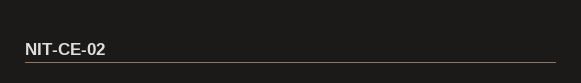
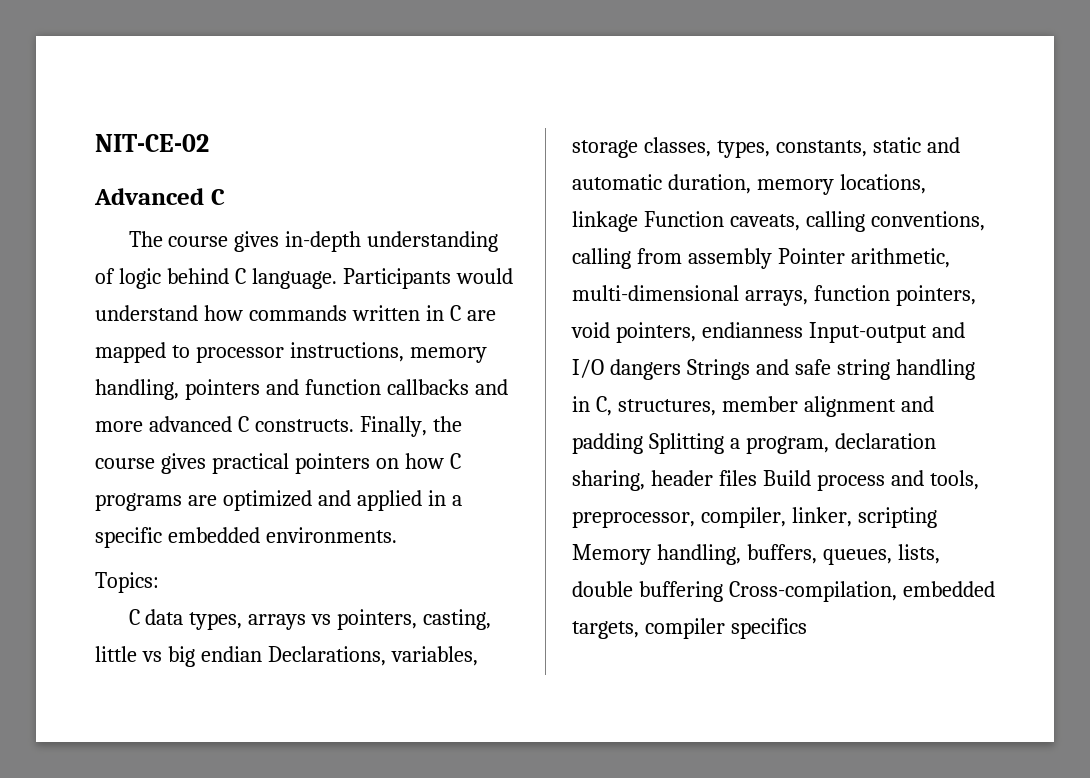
(105, 49) none -> [94,188,225,205] [128,231,499,252] [95,268,513,289] [95,305,496,321] [95,342,487,363] [95,379,508,400] [95,416,462,437] [95,453,461,474] [95,490,462,511] [95,527,397,548] [95,572,159,593] [128,609,492,630] [95,646,478,667] [572,137,960,158] [572,174,926,195] [572,211,985,232] [572,248,950,269] [572,285,976,306] [571,322,965,343] [572,359,975,380] [572,396,934,417] [572,433,936,454] [572,470,979,491] [572,507,937,528] [572,544,940,565] [572,581,995,602] [572,618,807,639] // Advanced C // The course gives in-depth understanding of logic behind C language. Participants would understand how commands written in C are mapped to processor instructions, memory handling, pointers and function callbacks and more advanced C constructs. Finally, the course gives practical pointers on how C programs are optimized and applied in a specific embedded environments. // Topics: // C data types, arrays vs pointers, casting, little vs big endian Declarations, variables, storage classes, types, constants, static and automatic duration, memory locations, linkage Function caveats, calling conventions, calling from assembly Pointer arithmetic, multi-dimensional arrays, function pointers, void pointers, endianness Input-output and I/O dangers Strings and safe string handling in C, structures, member alignment and padding Splitting a program, declaration sharing, header files Build process and tools, preprocessor, compiler, linker, scripting Memory handling, buffers, queues, lists, double buffering Cross-compilation, embedded targets, compiler specifics

